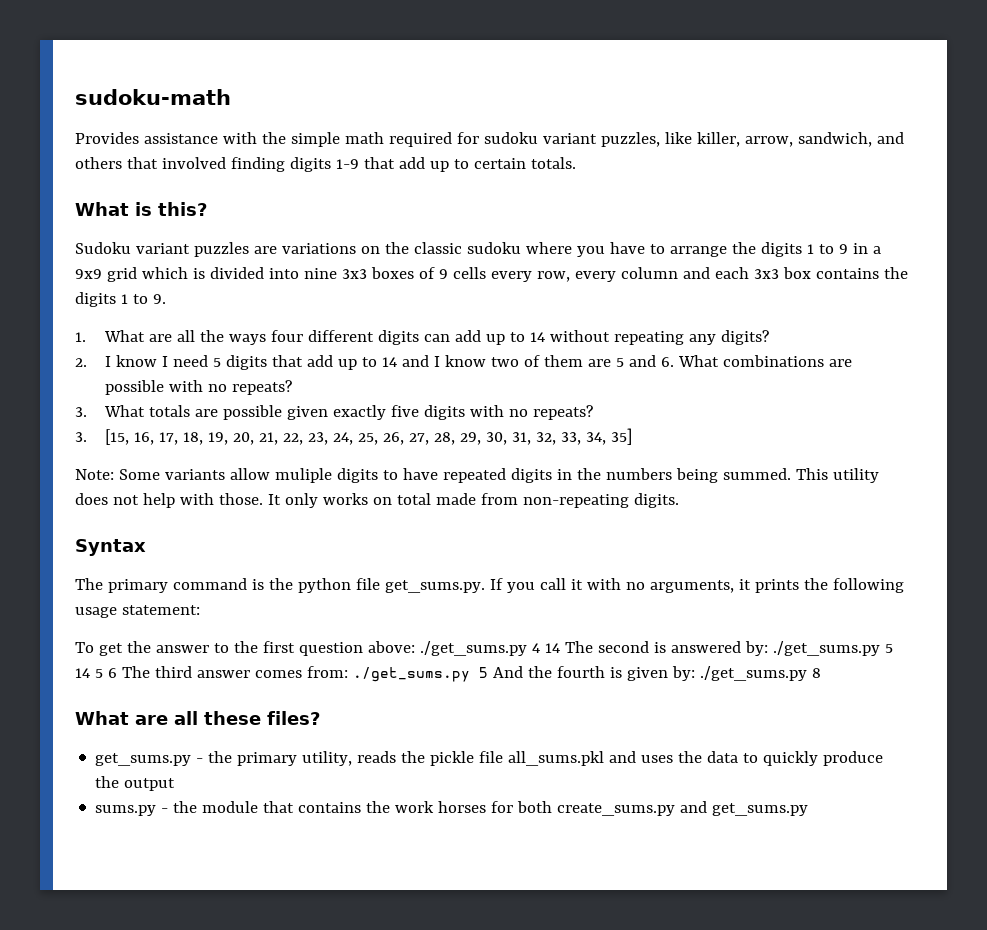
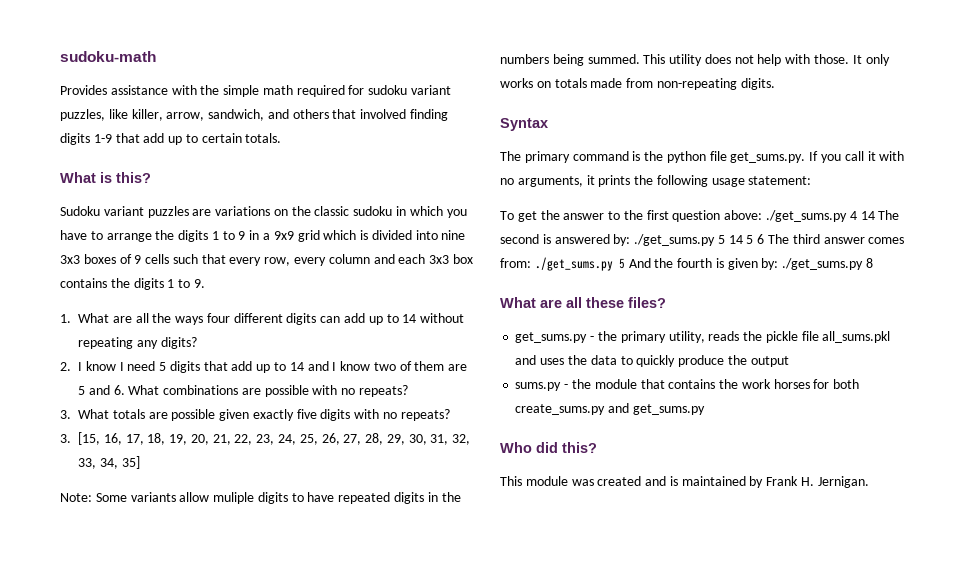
[525,242,572,254] where -> [396,206,443,216] in which
(486, 273) none -> [172,254,226,264] such that
[396,493,431,505] total -> [554,78,587,88] totals
(809, 809) none -> [500,442,597,453] [500,476,869,488] // Who did this? // This module was created and is maintained by Frank H. Jernigan.

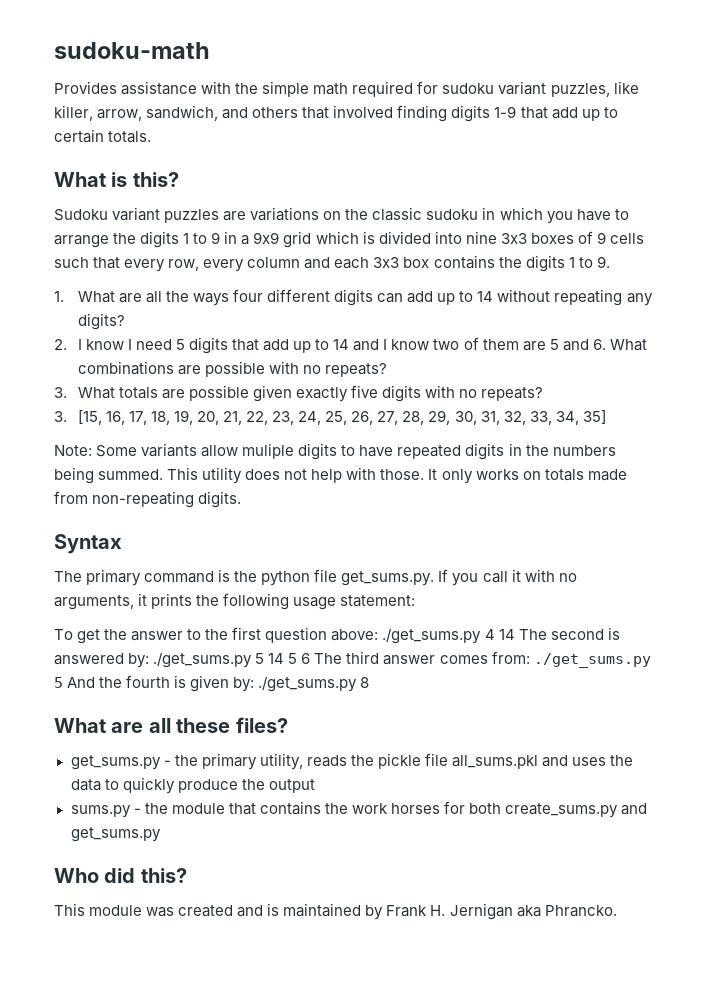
[817,476,869,488] Jernigan. -> [449,903,617,920] Jernigan aka Phrancko.

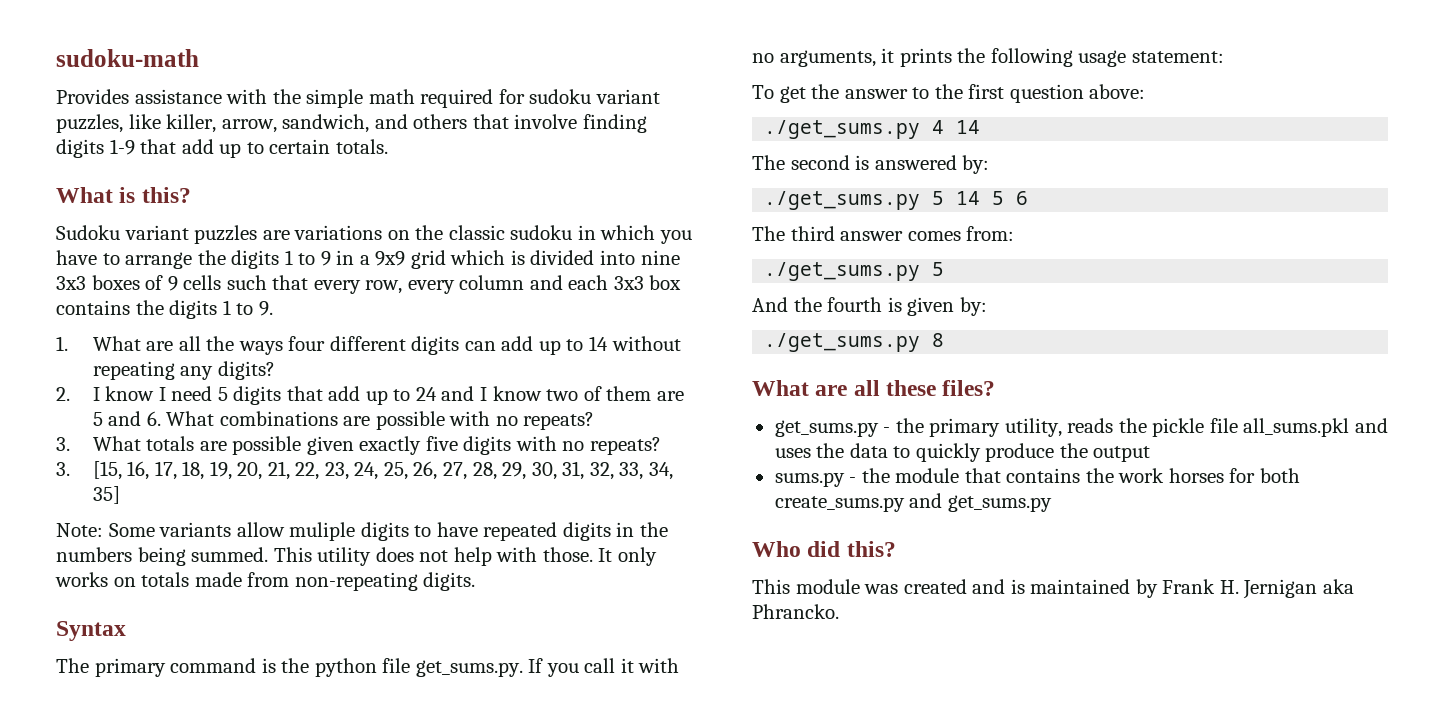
[333,105,394,118] involved -> [514,114,578,129] involve
[333,339,350,350] 14 -> [415,387,437,401] 24
(379, 635) none -> (1146, 91) //
(515, 634) none -> (981, 127) //
(150, 660) none -> (990, 164) //
(311, 658) none -> (1029, 198) //
[533,653,651,668] [54,677,63,688] ./get_sums.py 5 -> [764,262,945,281] // ./get_sums.py 5 //
(255, 684) none -> (987, 306) //

